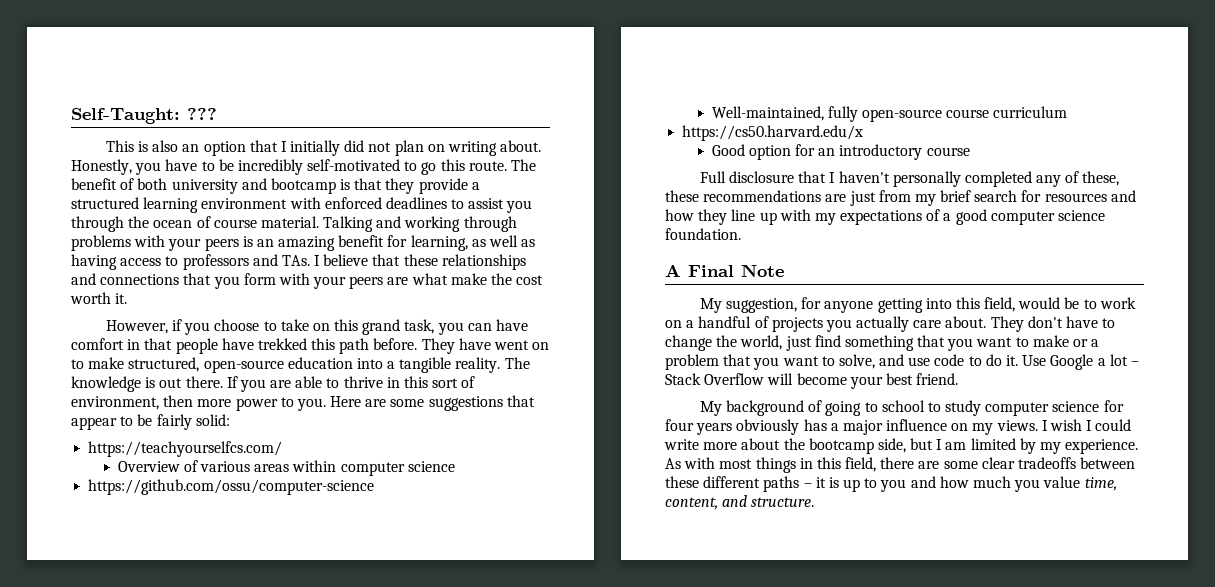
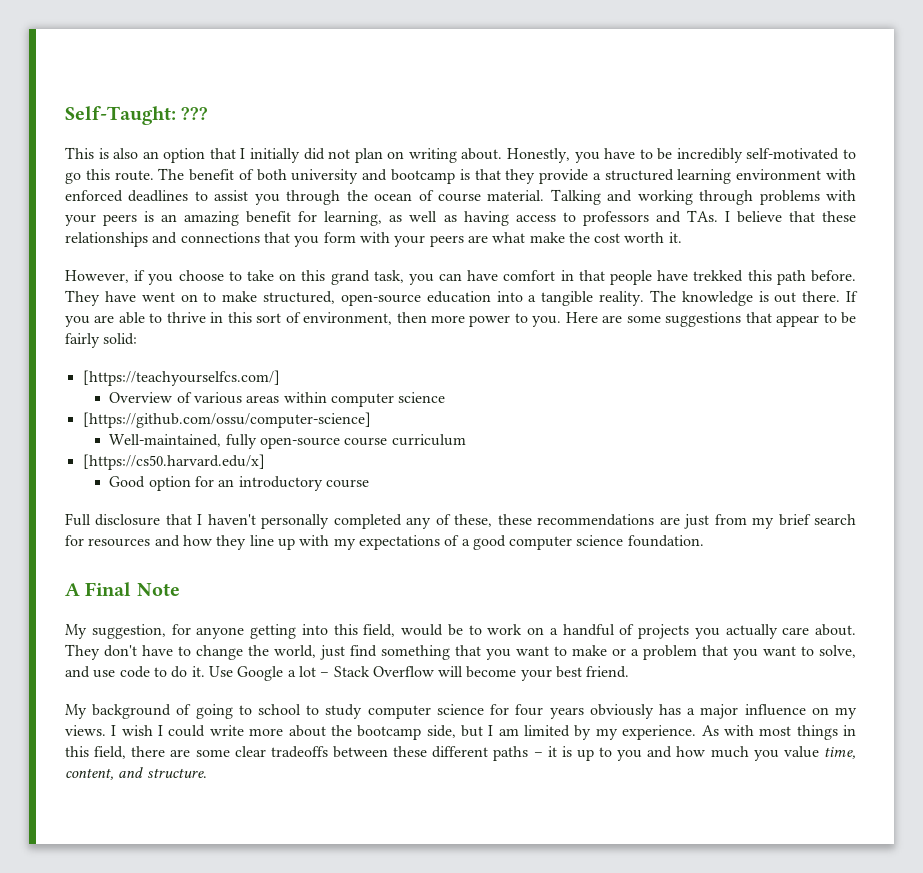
[88,441,283,457] https://teachyourselfcs.com/ -> [82,370,280,386] [https://teachyourselfcs.com/]
[88,479,375,495] https://github.com/ossu/computer-science -> [82,412,371,428] [https://github.com/ossu/computer-science]
[682,125,864,141] https://cs50.harvard.edu/x -> [82,454,265,470] [https://cs50.harvard.edu/x]

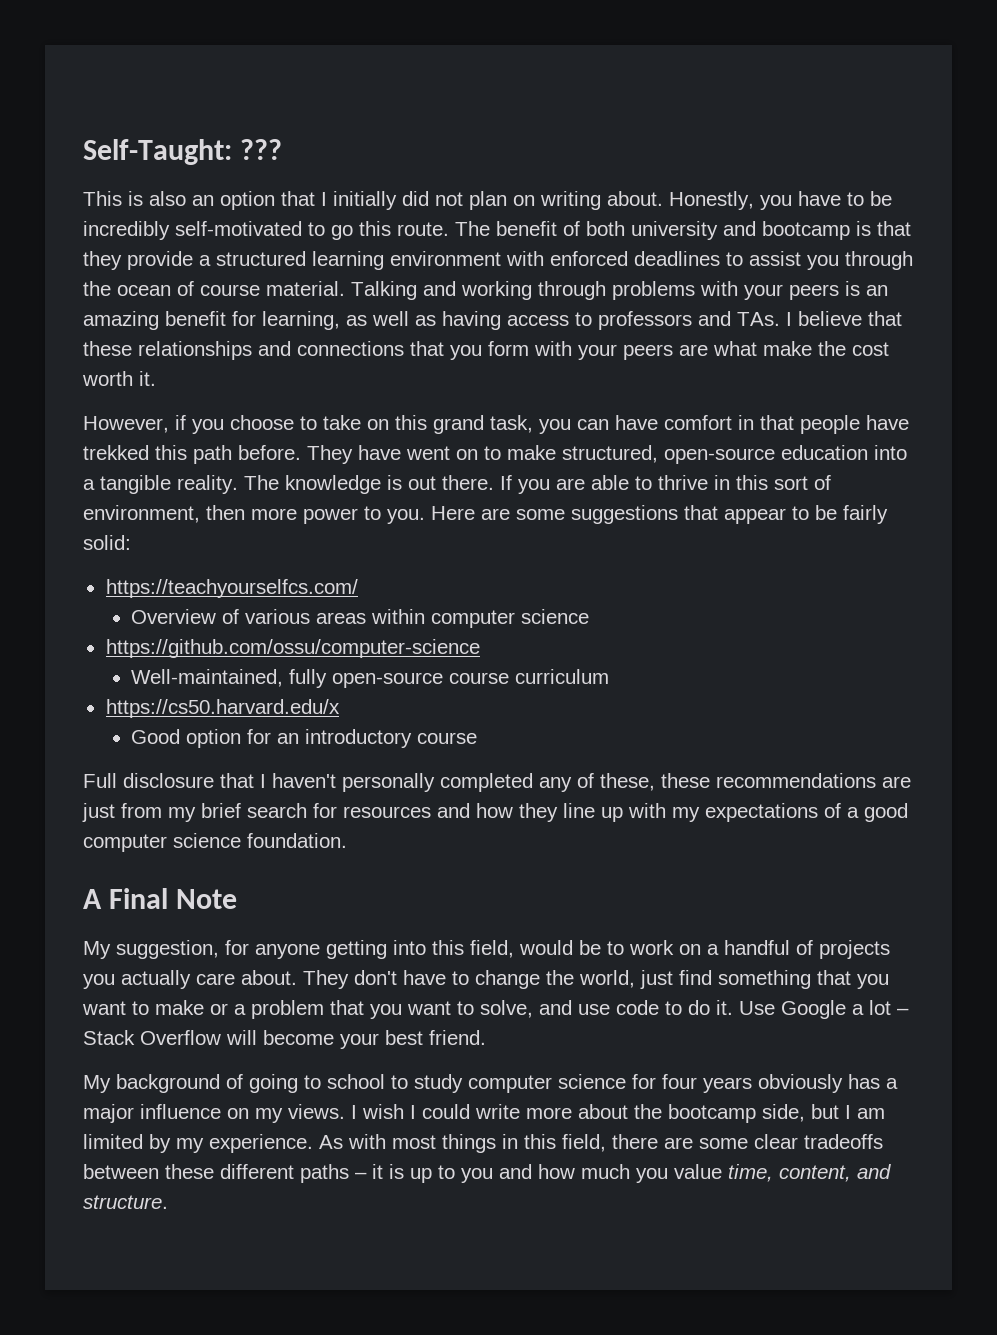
[82,370,280,386] [https://teachyourselfcs.com/] -> [105,579,358,598] https://teachyourselfcs.com/
[82,412,371,428] [https://github.com/ossu/computer-science] -> [105,639,480,658] https://github.com/ossu/computer-science
[82,454,265,470] [https://cs50.harvard.edu/x] -> [105,699,340,718] https://cs50.harvard.edu/x

